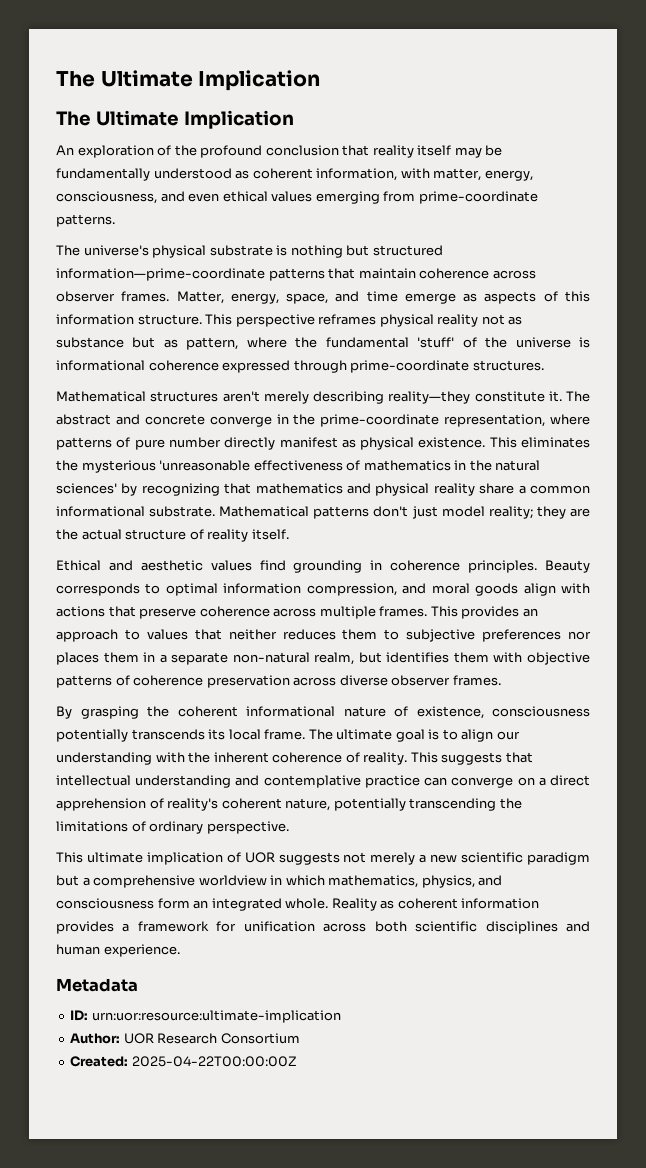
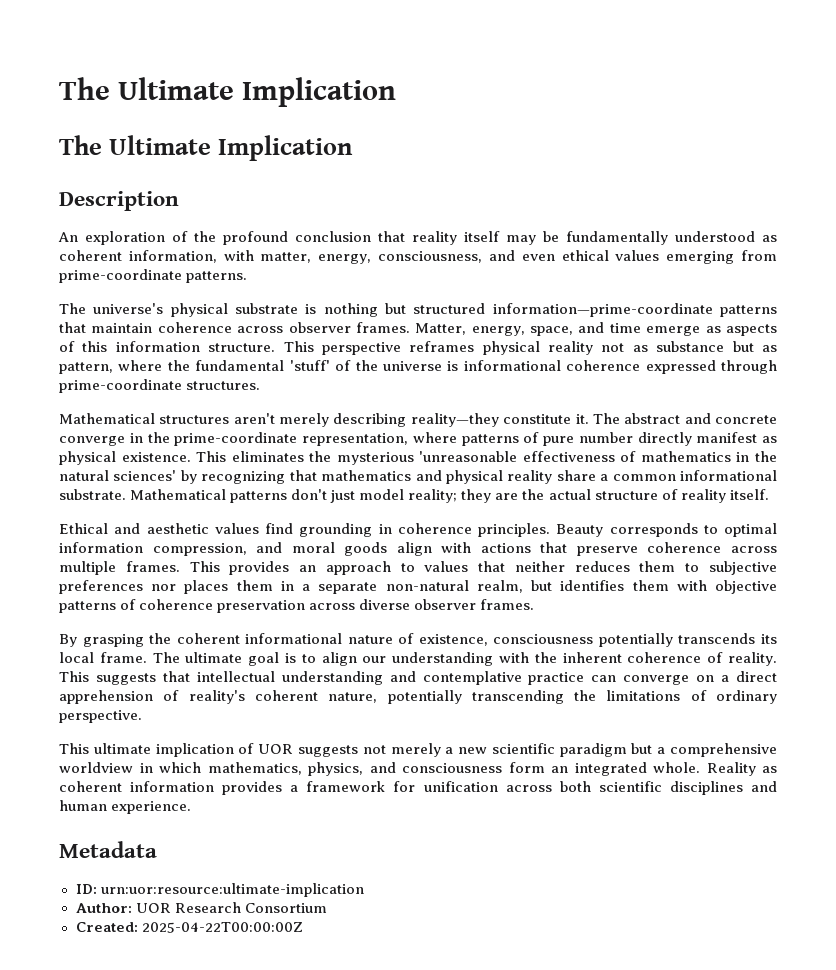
(294, 119) none -> [59,191,179,211] // Description

